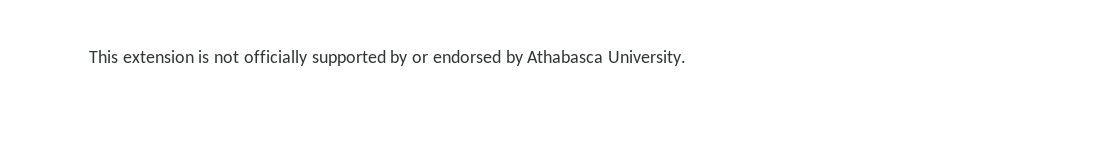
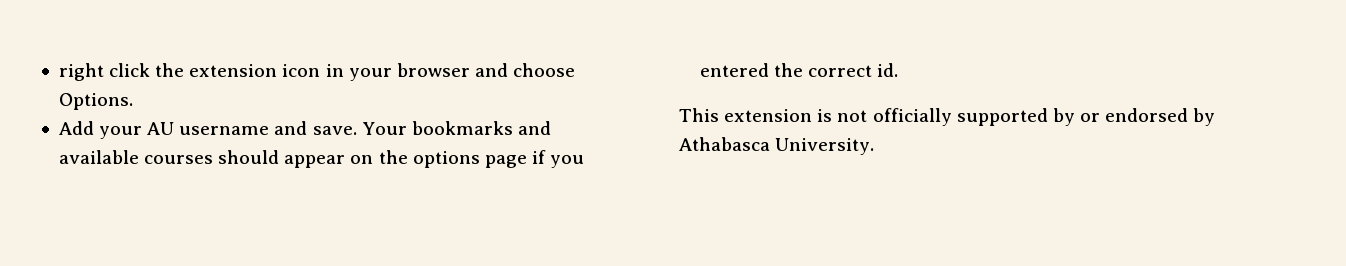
(89, 56) none -> [58,63,576,81] [58,93,133,110] [58,121,551,139] [58,150,585,168] [699,63,899,77] right click the extension icon in your browser and choose Options. // Add your AU username and save. Your bookmarks and available courses should appear on the options page if you entered the correct id. //

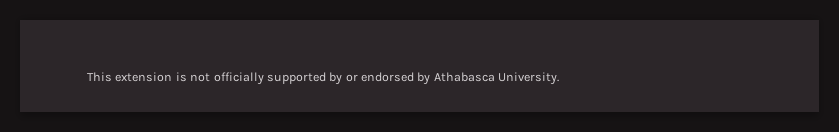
[58,63,576,81] [58,93,133,110] [58,121,551,139] [58,150,585,168] [699,63,899,77] right click the extension icon in your browser and choose Options. // Add your AU username and save. Your bookmarks and available courses should appear on the options page if you entered the correct id. // -> (87, 77) none

